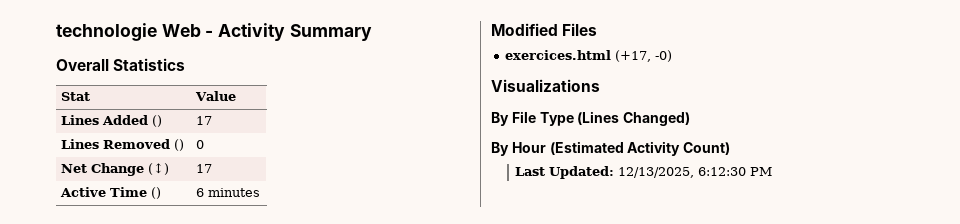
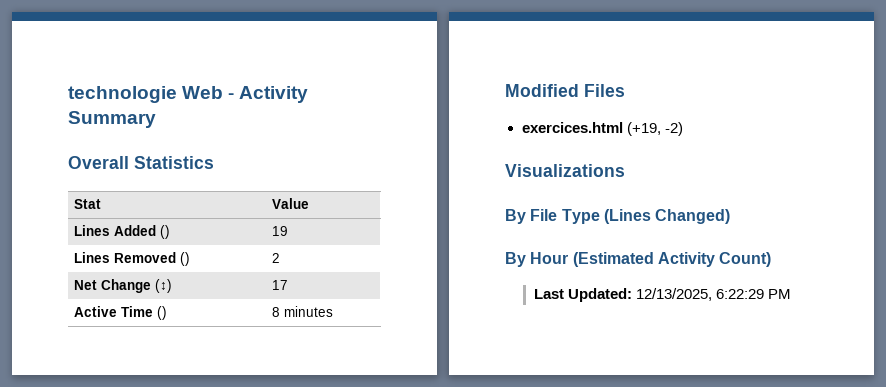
[196,116,213,125] 17 -> [272,226,289,236] 19
[196,140,205,149] 0 -> [272,253,281,263] 2
[196,188,205,197] 6 -> [272,307,281,317] 8
[614,50,672,62] (+17, -0) -> [626,122,683,136] (+19, -2)
[698,167,747,176] 6:12:30 -> [716,289,765,299] 6:22:29

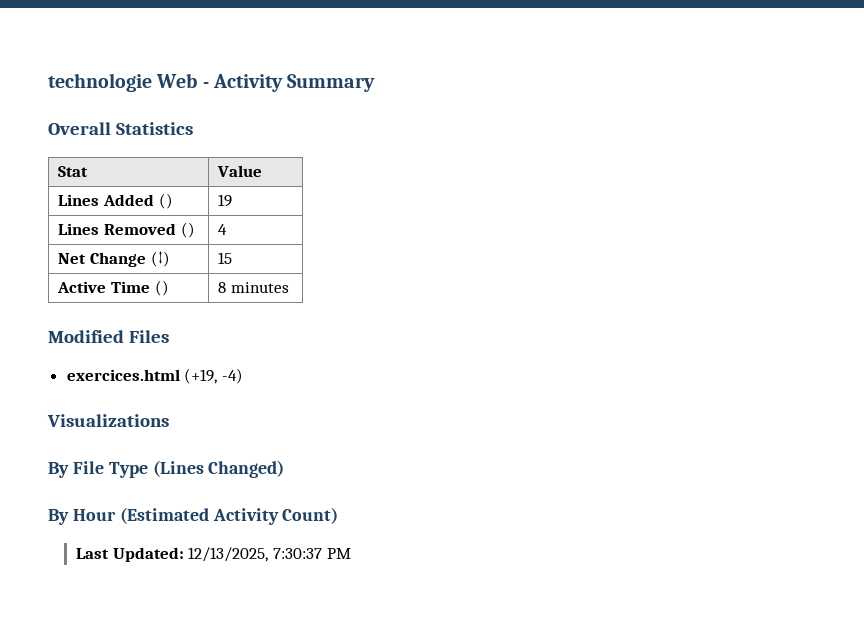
[272,253,281,263] 2 -> [218,224,228,235] 4
[272,280,289,290] 17 -> [218,252,233,264] 15
[664,122,683,136] -2) -> [221,368,243,384] -4)
[716,289,765,299] 6:22:29 -> [272,548,322,559] 7:30:37

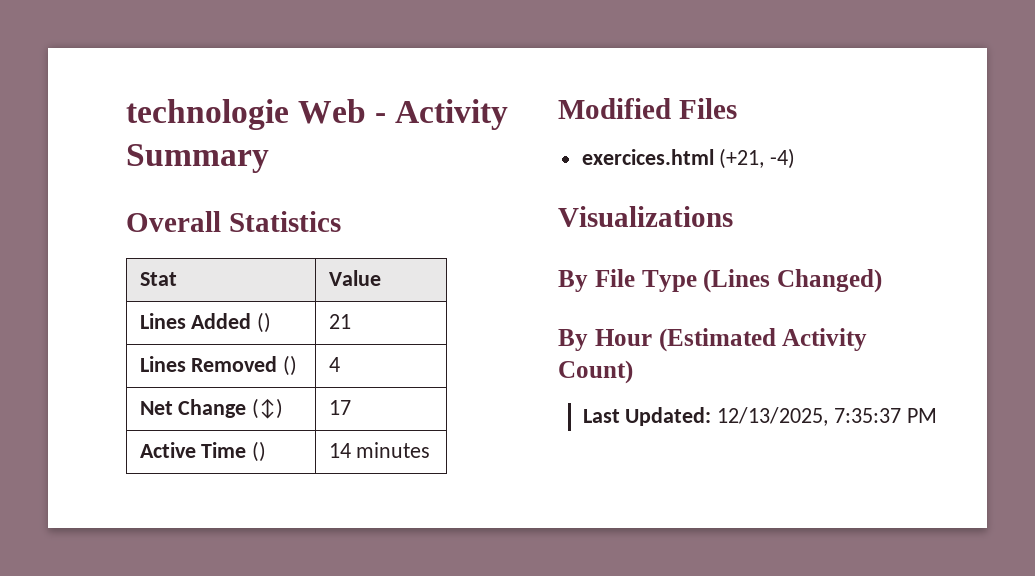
[218,194,233,207] 19 -> [328,314,351,329] 21
[218,252,233,264] 15 -> [328,400,351,415] 17
[218,282,227,293] 8 -> [328,443,351,458] 14
[184,368,218,384] (+19, -> [719,148,765,169] (+21,
[272,548,322,559] 7:30:37 -> [833,408,901,423] 7:35:37

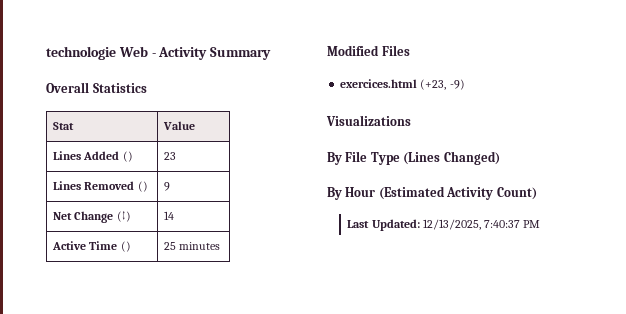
[328,314,351,329] 21 -> [164,152,177,160] 23
[328,357,340,372] 4 -> [164,182,171,191] 9
[328,400,351,415] 17 -> [164,211,175,220] 14
[328,443,351,458] 14 -> [164,242,177,250] 25
[719,148,796,169] (+21, -4) -> [420,79,465,90] (+23, -9)
[833,408,901,423] 7:35:37 -> [483,220,520,228] 7:40:37

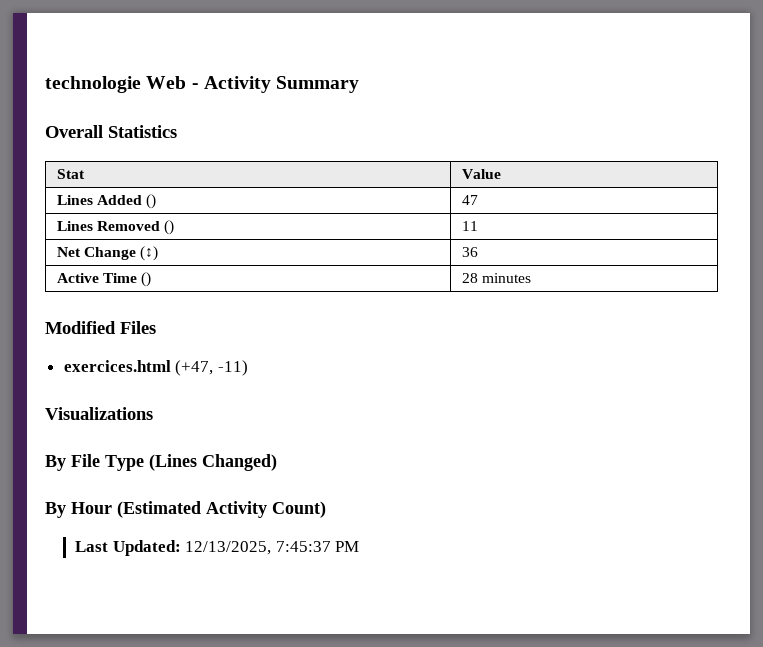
[164,152,177,160] 23 -> [461,195,478,205] 47
[164,182,171,191] 9 -> [461,221,478,231] 11
[164,211,175,220] 14 -> [461,247,478,257] 36
[164,242,177,250] 25 -> [461,273,478,283] 28
[420,79,465,90] (+23, -9) -> [175,360,248,376] (+47, -11)
[483,220,520,228] 7:40:37 -> [275,541,331,552] 7:45:37

